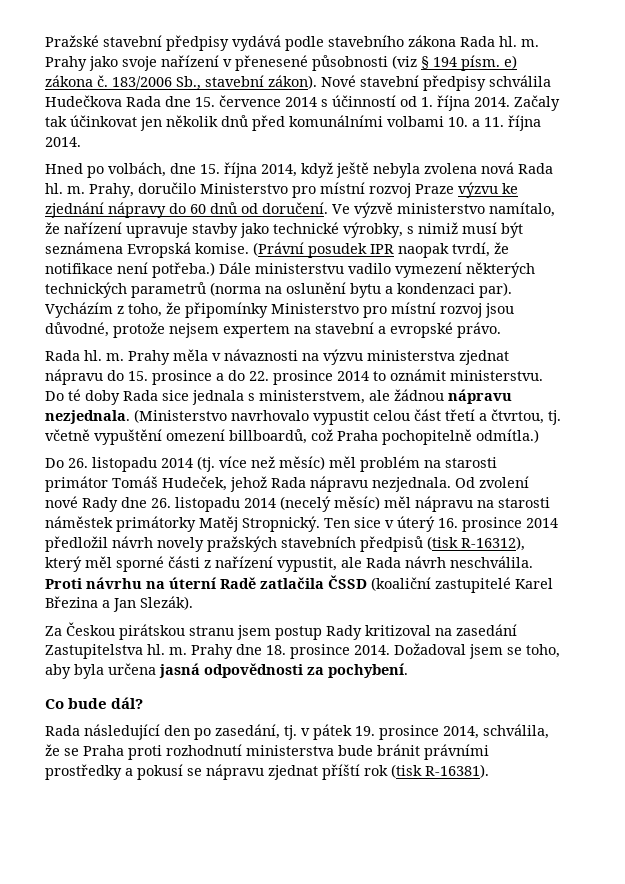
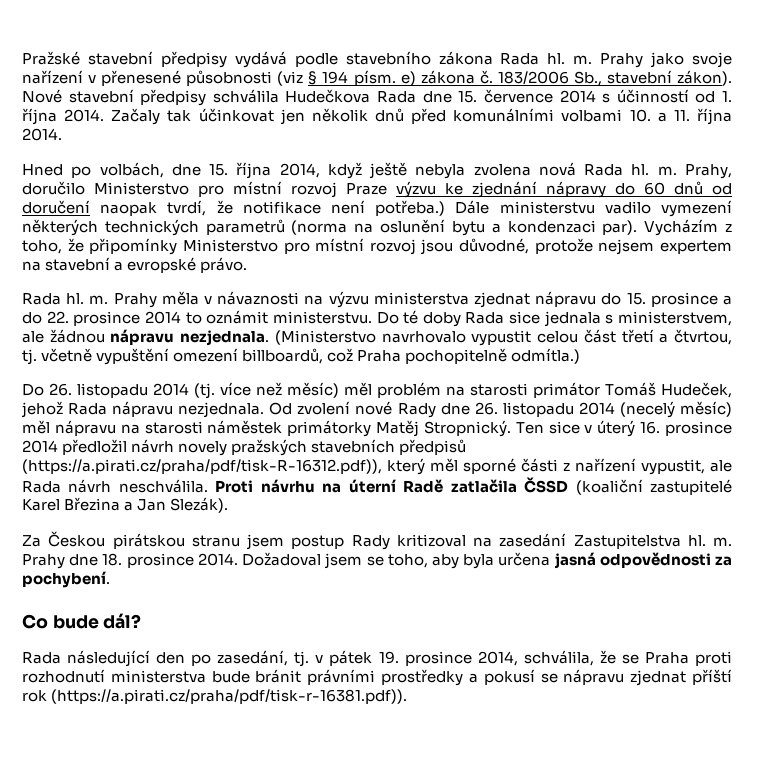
[262,202,555,218] [45,222,523,238] [45,242,394,258] doručení. Ve výzvě ministerstvo namítalo, že nařízení upravuje stavby jako technické výrobky, s nimiž musí být seznámena Evropská komise. (Právní posudek IPR -> [22,200,90,214] doručení
[427,536,525,551] (tisk R-16312), -> [22,459,382,474] (https://a.pirati.cz/praha/pdf/tisk-R-16312.pdf)),
[391,764,489,778] (tisk R-16381). -> [51,689,408,704] (https://a.pirati.cz/praha/pdf/tisk-r-16381.pdf)).

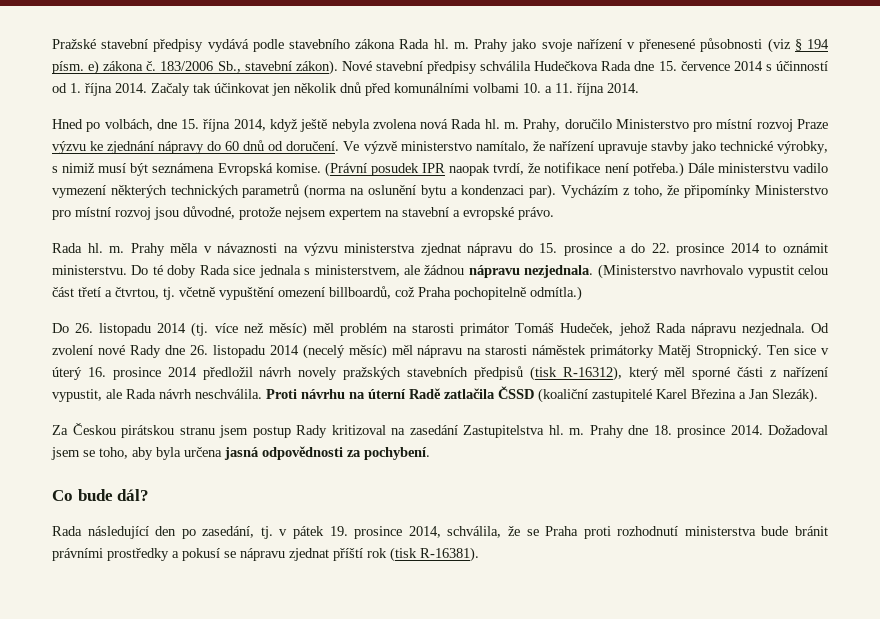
[22,200,90,214] doručení -> [286,141,828,154] [52,162,445,177] doručení. Ve výzvě ministerstvo namítalo, že nařízení upravuje stavby jako technické výrobky, s nimiž musí být seznámena Evropská komise. (Právní posudek IPR
[22,459,382,474] (https://a.pirati.cz/praha/pdf/tisk-R-16312.pdf)), -> [529,366,622,381] (tisk R-16312),
[51,689,408,704] (https://a.pirati.cz/praha/pdf/tisk-r-16381.pdf)). -> [390,547,479,562] (tisk R-16381).

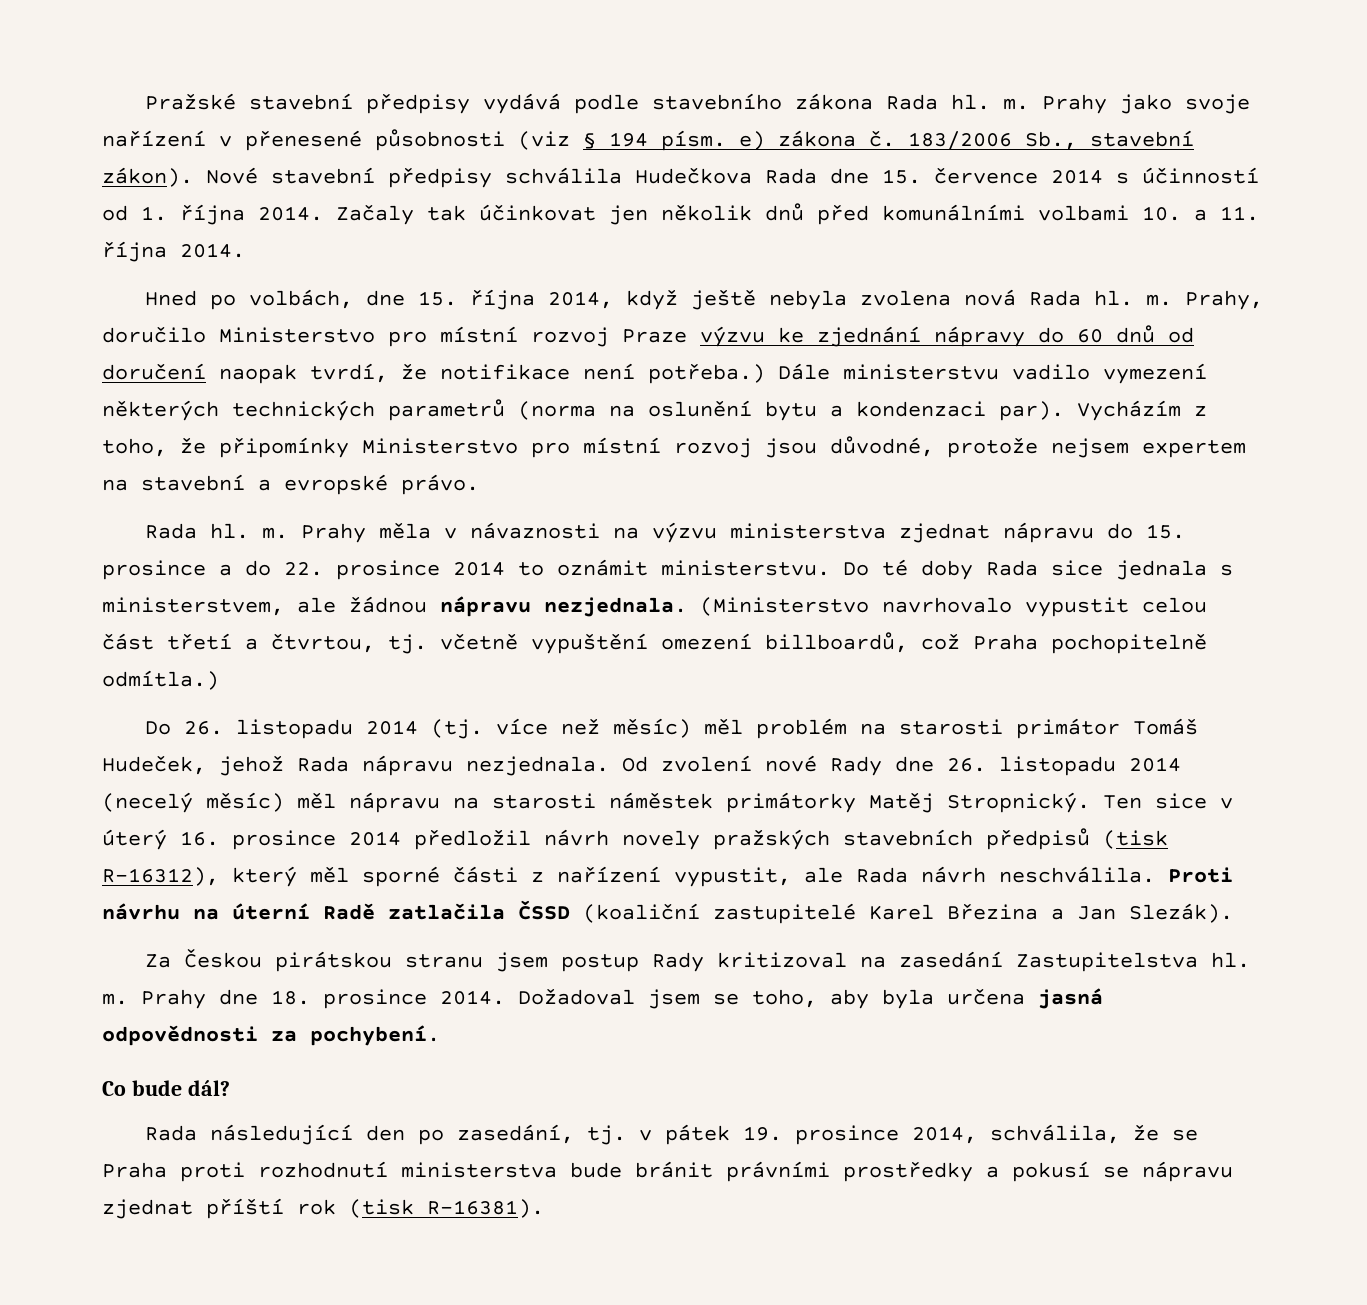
[286,141,828,154] [52,162,445,177] doručení. Ve výzvě ministerstvo namítalo, že nařízení upravuje stavby jako technické výrobky, s nimiž musí být seznámena Evropská komise. (Právní posudek IPR -> [102,363,206,380] doručení

